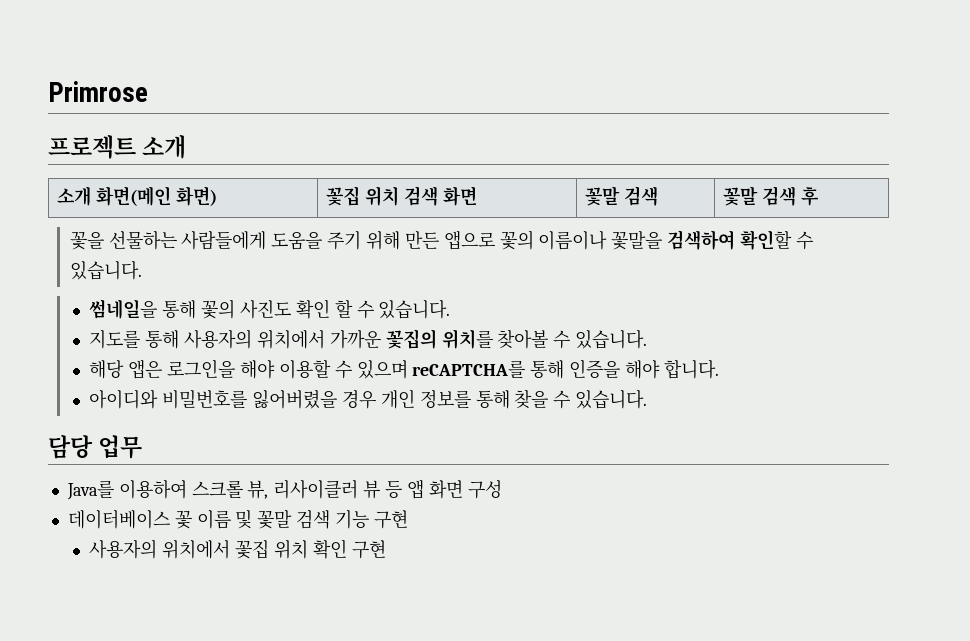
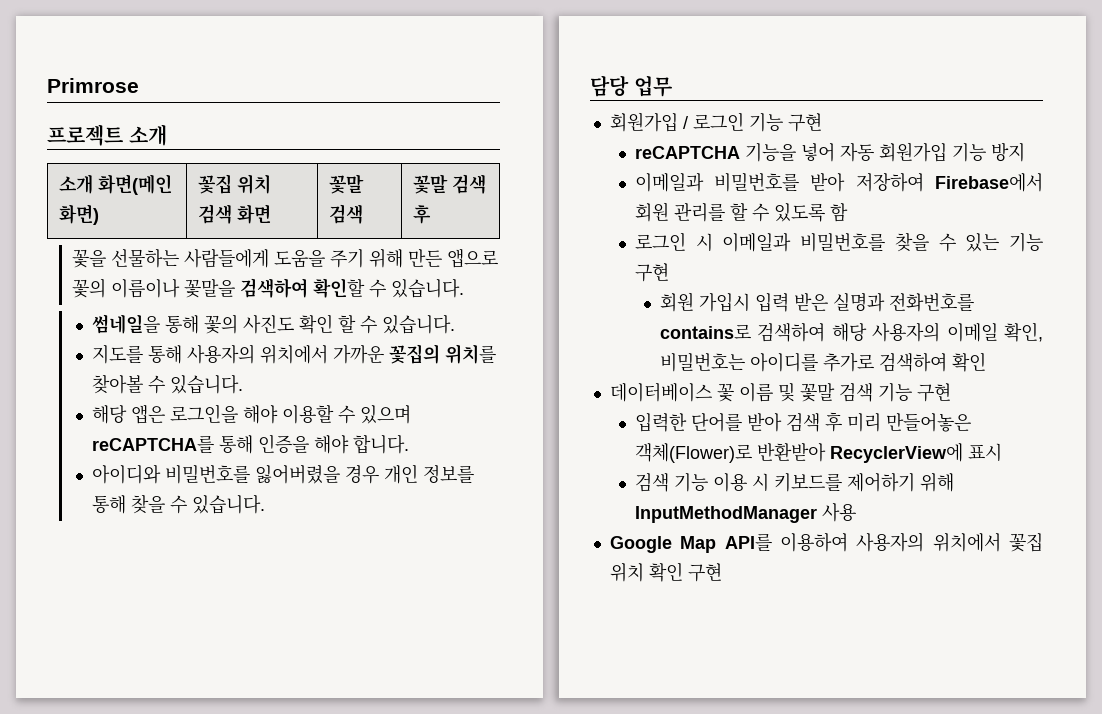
[66,479,502,500] Java를 이용하여 스크롤 뷰, 리사이클러 뷰 등 앱 화면 구성 -> [609,112,822,132] [634,142,1025,162] [634,173,1043,192] [634,202,848,222] [634,232,1043,252] [634,263,669,282] [659,292,974,312] [659,322,1043,342] [659,352,986,372] 회원가입 / 로그인 기능 구현 // reCAPTCHA 기능을 넣어 자동 회원가입 기능 방지 // 이메일과 비밀번호를 받아 저장하여 Firebase에서 회원 관리를 할 수 있도록 함 // 로그인 시 이메일과 비밀번호를 찾을 수 있는 기능 구현 // 회원 가입시 입력 받은 실명과 전화번호를 contains로 검색하여 해당 사용자의 이메일 확인, 비밀번호는 아이디를 추가로 검색하여 확인
(408, 519) none -> [634,412,971,432] [634,443,1002,463] [634,473,954,492] [634,503,856,523] [609,533,848,553] 입력한 단어를 받아 검색 후 미리 만들어놓은 객체(Flower)로 반환받아 RecyclerView에 표시 // 검색 기능 이용 시 키보드를 제어하기 위해 InputMethodManager 사용 // Google Map API를 이용하여

